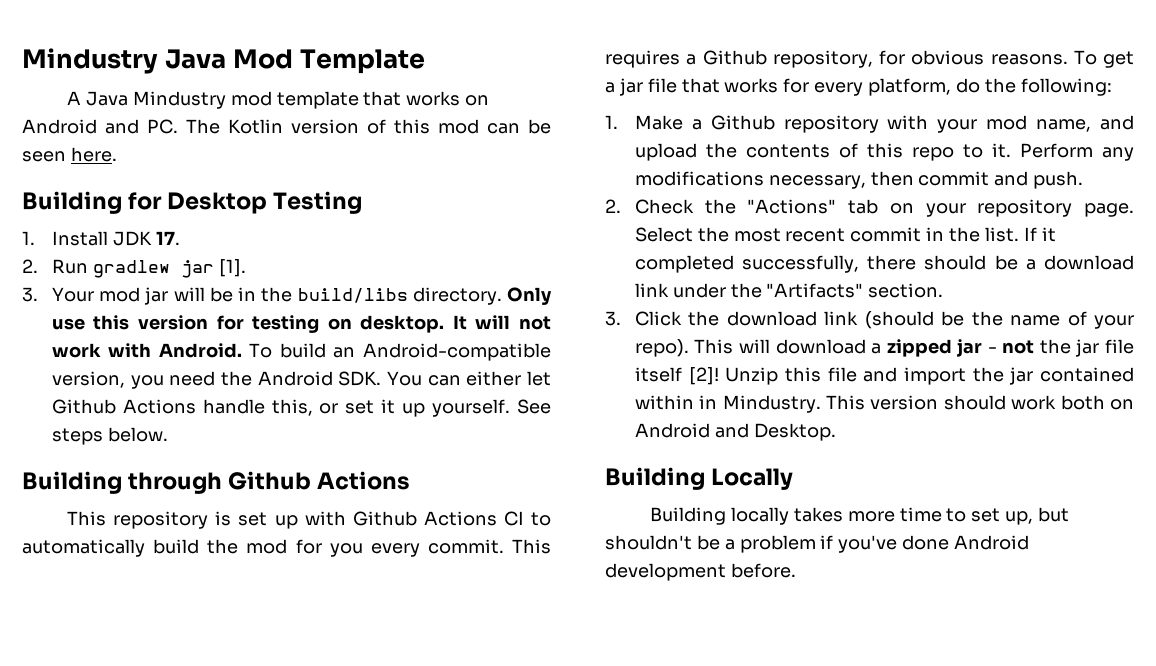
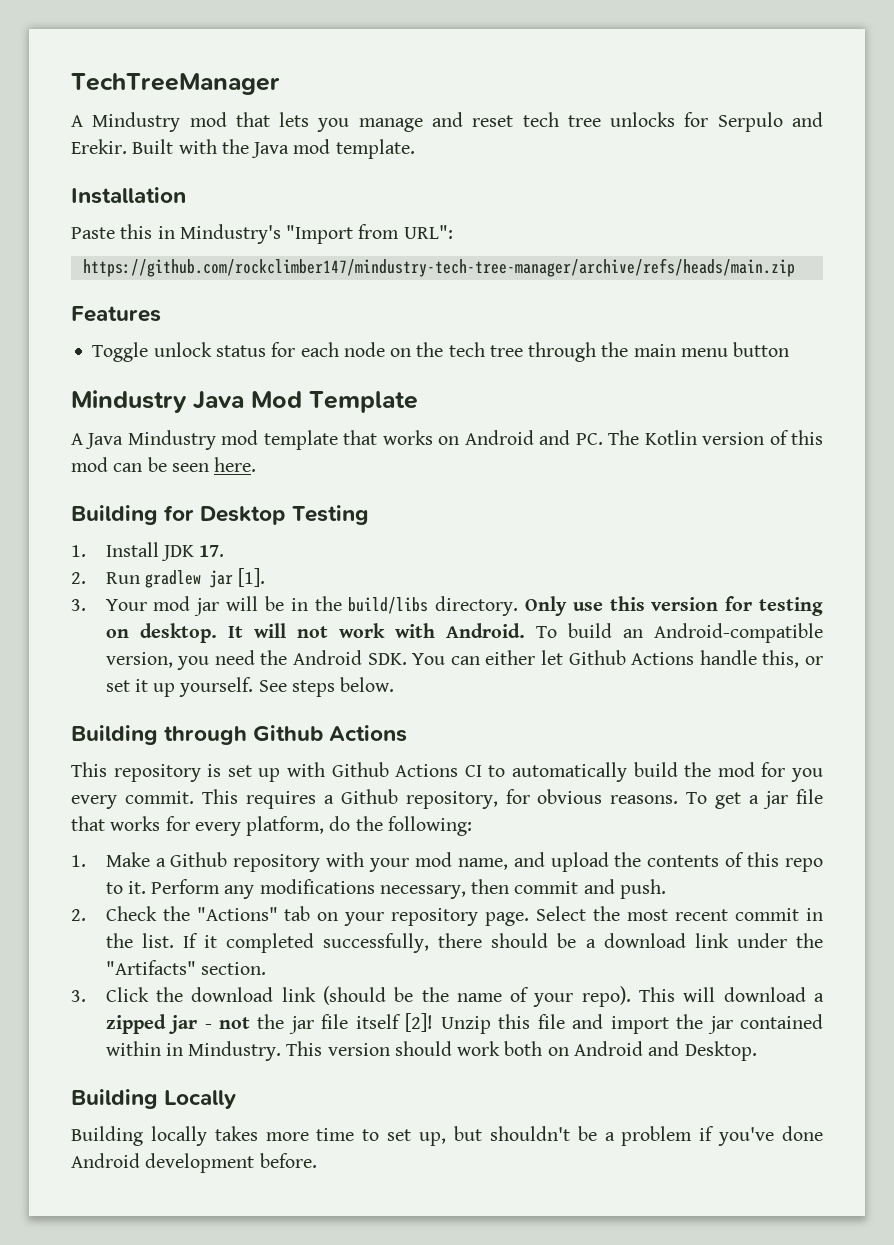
(22, 61) none -> [71,73,280,95] [71,112,824,132] [71,139,415,159] [71,187,186,204] [71,224,453,244] [82,258,795,277] [71,306,161,322] [92,342,790,362] TechTreeManager // A Mindustry mod that lets you manage and reset tech tree unlocks for Serpulo and Erekir. Built with the Java mod template. // Installation // Paste this in Mindustry's "Import from URL": // https://github.com/rockclimber147/mindustry-tech-tree-manager/archive/refs/heads/main.zip // Features // Toggle unlock status for each node on the tech tree through the main menu button //

